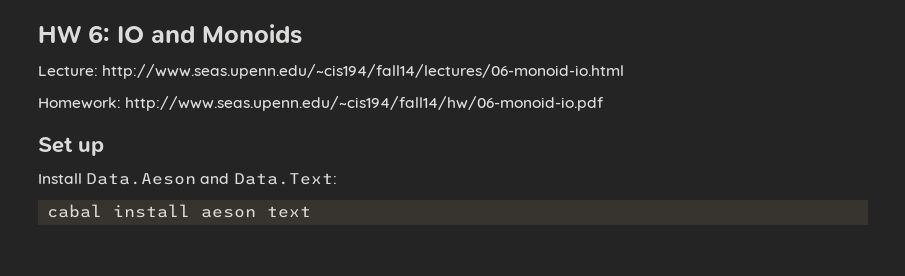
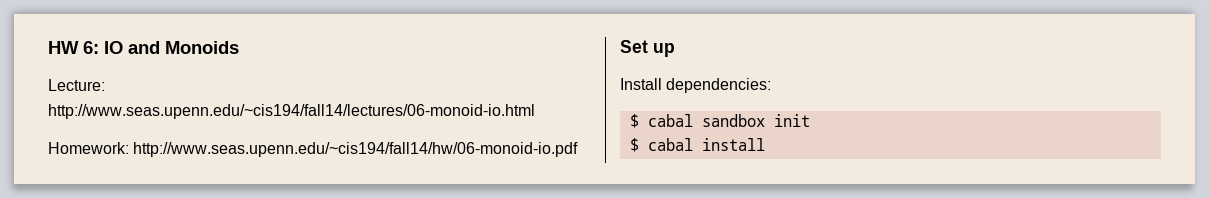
[86,173,337,185] [47,204,312,218] Data.Aeson and Data.Text: // cabal install aeson text -> [666,78,772,93] [629,114,810,128] [629,138,765,152] dependencies: // $ cabal sandbox init // $ cabal install

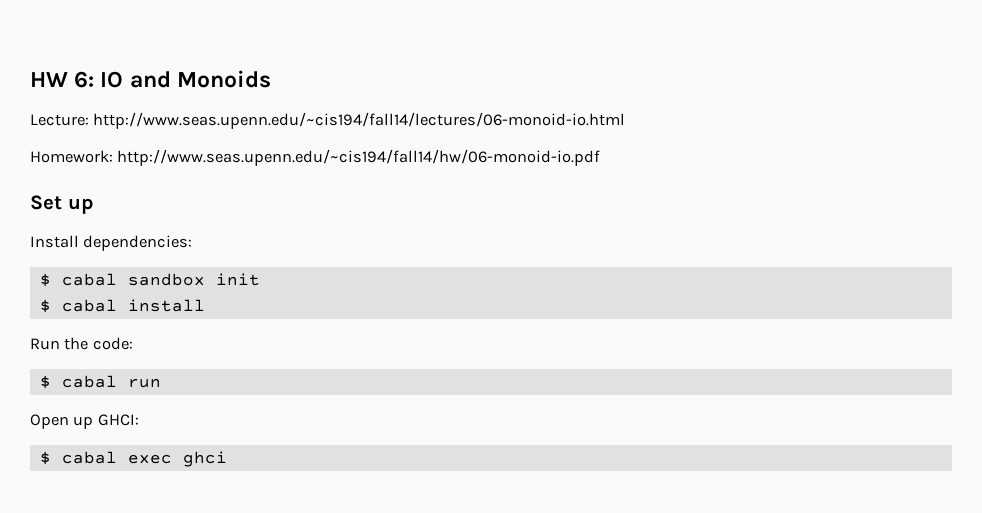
(765, 144) none -> [30,337,133,350] [39,375,161,389] [30,414,139,429] [39,451,227,467] // Run the code: // $ cabal run // Open up GHCI: // $ cabal exec ghci

